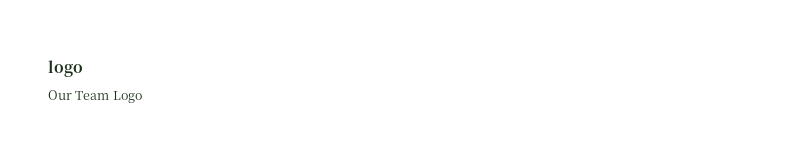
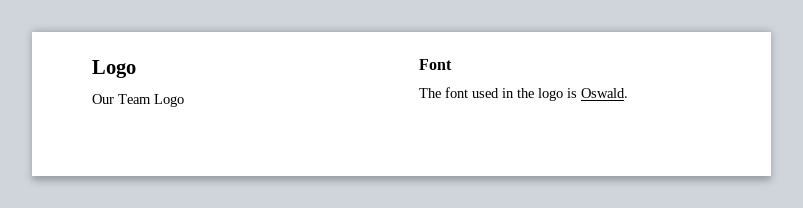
[48,60,83,77] logo -> [92,60,136,78] Logo
(142, 97) none -> [419,59,452,70] [419,87,628,101] // Font // The font used in the logo is Oswald.

